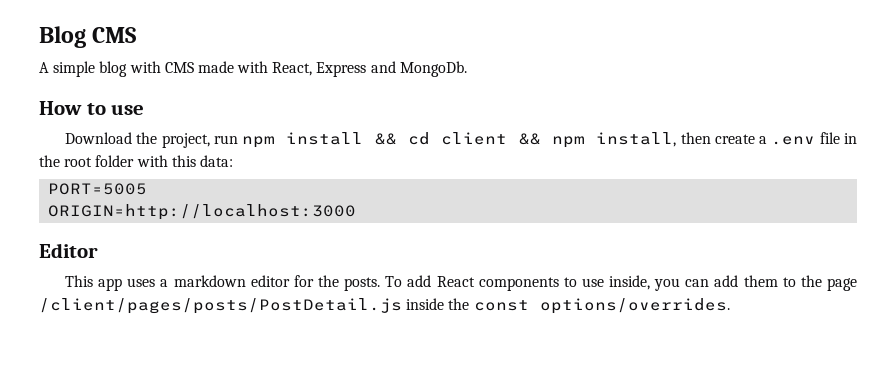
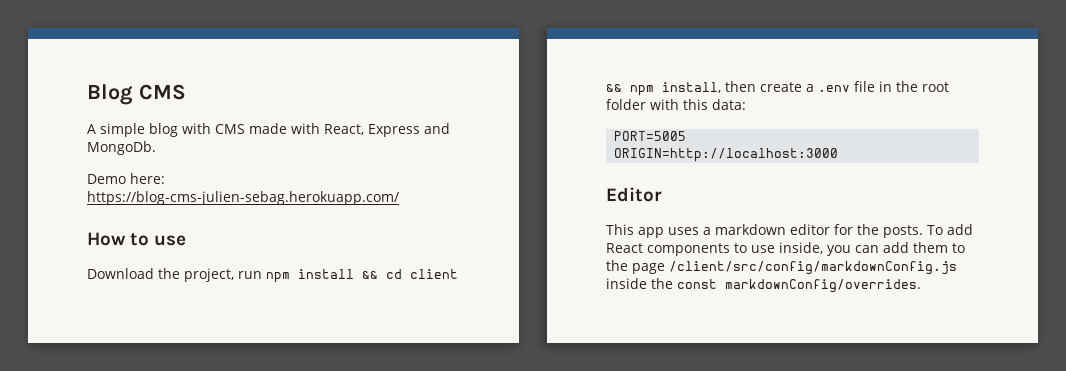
(467, 69) none -> [87,173,165,184] [87,191,399,205] // Demo here: https://blog-cms-julien-sebag.herokuapp.com/
[39,298,402,314] /client/pages/posts/PostDetail.js -> [669,261,957,275] /client/src/config/markdownConfig.js
[539,298,730,314] options/overrides. -> [725,279,921,293] markdownConfig/overrides.

